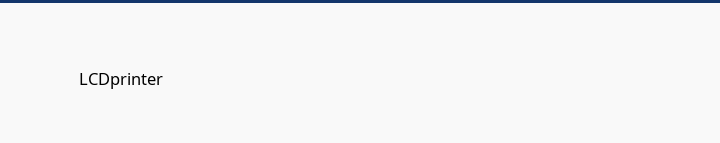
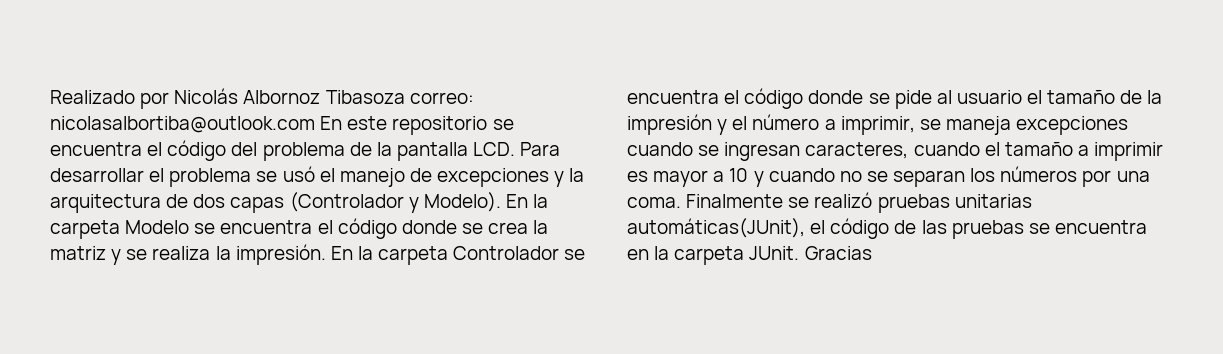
[79,73,163,89] LCDprinter -> [50,88,474,109] [50,116,514,135] [50,140,561,161] [50,166,585,187] [50,192,549,213] [50,218,549,239] [50,244,586,265] [627,88,1163,109] [627,114,1129,135] [627,142,1164,161] [627,166,1150,187] [627,192,1032,213] [627,218,1147,239] [627,246,872,265] Realizado por Nicolás Albornoz Tibasoza correo: nicolasalbortiba@outlook.com En este repositorio se encuentra el código del problema de la pantalla LCD. Para desarrollar el problema se usó el manejo de excepciones y la arquitectura de dos capas (Controlador y Modelo). En la carpeta Modelo se encuentra el código donde se crea la matriz y se realiza la impresión. En la carpeta Controlador se encuentra el código donde se pide al usuario el tamaño de la impresión y el número a imprimir, se maneja excepciones cuando se ingresan caracteres, cuando el tamaño a imprimir es mayor a 10 y cuando no se separan los números por una coma. Finalmente se realizó pruebas unitarias automáticas(JUnit), el código de las pruebas se encuentra en la carpeta JUnit. Gracias

